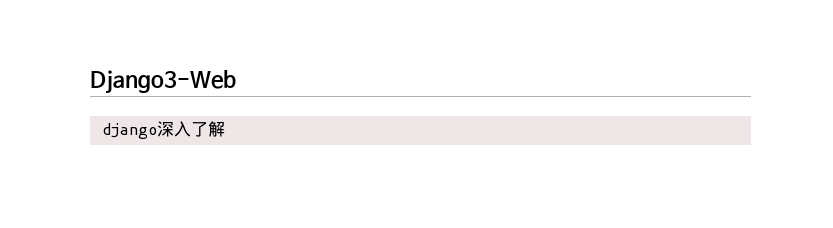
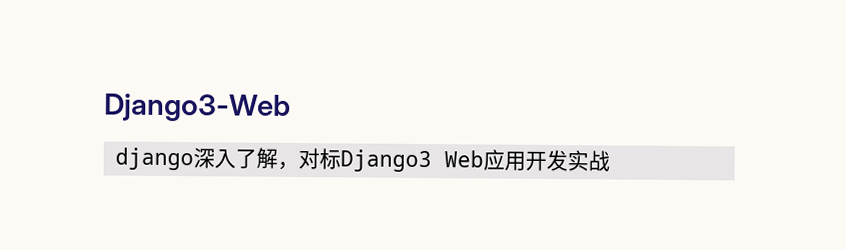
(225, 129) none -> [277,148,611,173] ，对标Django3 Web应用开发实战

